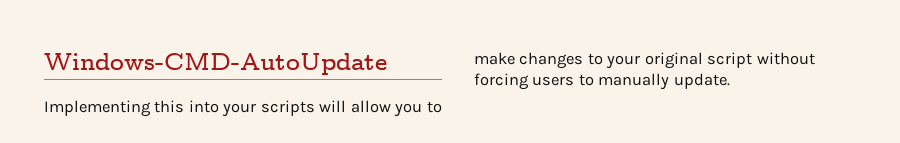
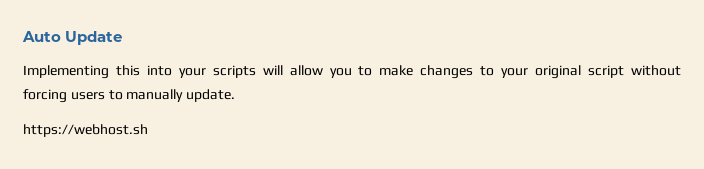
[44,52,387,75] Windows-CMD-AutoUpdate -> [22,31,123,45] Auto Update
(730, 81) none -> [23,124,148,137] // https://webhost.sh

